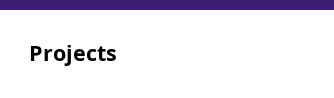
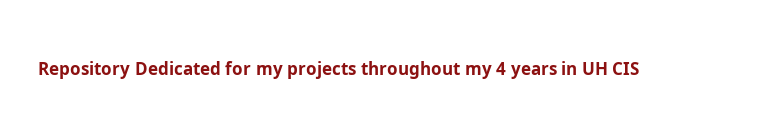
[29,45,117,66] Projects -> [38,61,640,79] Repository Dedicated for my projects throughout my 4 years in UH CIS

